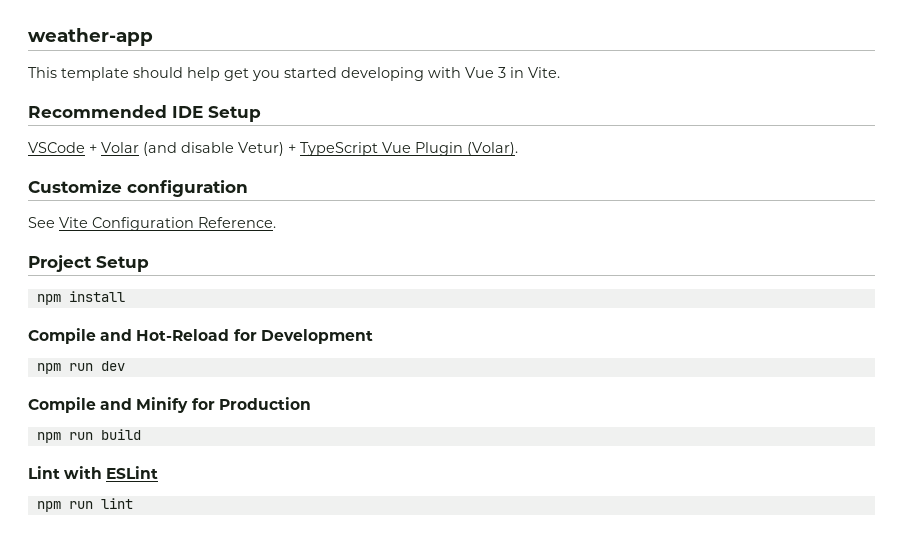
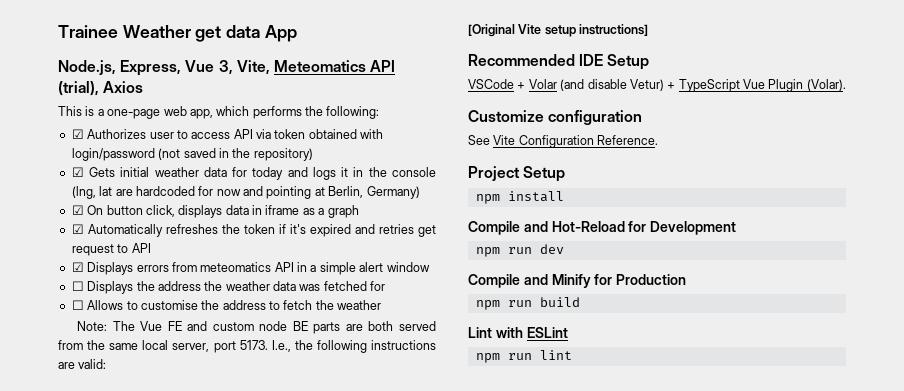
[28,28,153,46] [28,67,560,81] weather-app // This template should help get you started developing with Vue 3 in Vite. -> [58,25,297,42] [58,60,396,76] [58,81,144,96] [58,106,380,119] [71,129,384,139] [71,148,313,161] [71,167,436,180] [71,186,420,199] [71,205,359,218] [71,224,436,237] [71,243,151,256] [71,262,430,275] [71,281,386,294] [71,300,382,310] [77,321,436,334] [58,340,436,353] [58,359,107,369] [468,24,649,37] Trainee Weather get data App // Node.js, Express, Vue 3, Vite, Meteomatics API (trial), Axios // This is a one-page web app, which performs the following: // ☑ Authorizes user to access API via token obtained with login/password (not saved in the repository) // ☑ Gets initial weather data for today and logs it in the console (lng, lat are hardcoded for now and pointing at Berlin, Germany) // ☑ On button click, displays data in iframe as a graph // ☑ Automatically refreshes the token if it's expired and retries get request to API // ☑ Displays errors from meteomatics API in a simple alert window // ☐ Displays the address the weather data was fetched for // ☐ Allows to customise the address to fetch the weather // Note: The Vue FE and custom node BE parts are both served from the same local server, port 5173. I.e., the following instructions are valid: // [Original Vite setup instructions]

